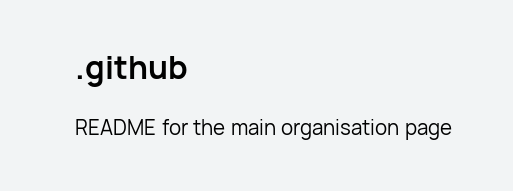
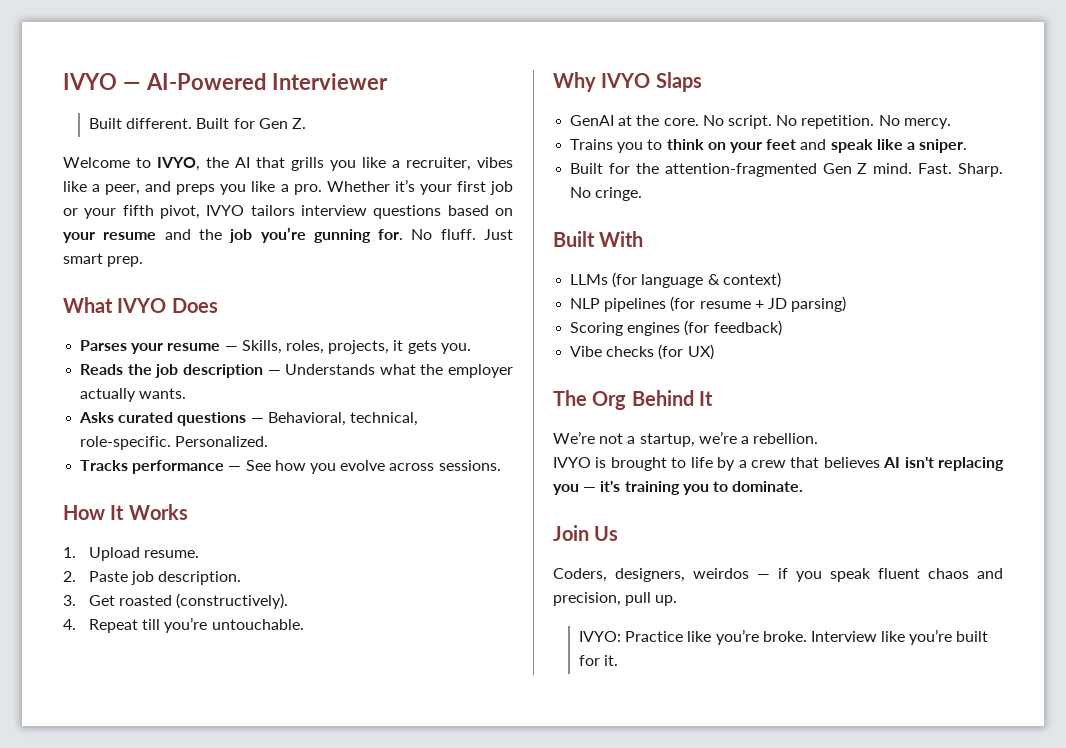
[75,56,188,87] [75,119,452,140] .github // README for the main organisation page -> [63,73,388,90] [88,118,306,129] [63,157,513,171] [63,179,513,195] [63,205,513,219] [63,227,513,243] [63,253,144,267] [63,297,218,313] [80,340,471,354] [80,364,513,378] [80,388,187,402] [79,412,418,426] [80,436,269,450] [80,460,501,474] [63,504,188,520] [63,547,200,561] [63,571,242,585] [63,593,289,609] [63,617,304,633] [553,72,702,92] [570,115,951,129] [570,139,968,153] [570,163,1003,177] [570,187,643,201] [553,231,644,247] [570,272,781,288] [570,296,847,312] [570,320,782,336] [570,344,714,360] [553,390,713,410] [553,431,819,447] [553,457,1004,471] [553,481,804,495] [553,525,619,541] [553,568,1003,582] [553,592,678,606] [578,629,989,645] [578,655,619,666] IVYO — AI-Powered Interviewer // Built different. Built for Gen Z. // Welcome to IVYO, the AI that grills you like a recruiter, vibes like a peer, and preps you like a pro. Whether it’s your first job or your fifth pivot, IVYO tailors interview questions based on your resume and the job you’re gunning for. No fluff. Just smart prep. // What IVYO Does // Parses your resume — Skills, roles, projects, it gets you. // Reads the job description — Understands what the employer actually wants. // Asks curated questions — Behavioral, technical, role-specific. Personalized. // Tracks performance — See how you evolve across sessions. // How It Works // 1. Upload resume. // 2. Paste job description. // 3. Get roasted (constructively). // 4. Repeat till you’re untouchable. // Why IVYO Slaps // GenAI at the core. No script. No repetition. No mercy. // Trains you to think on your feet and speak like a sniper. // Built for the attention-fragmented Gen Z mind. Fast. Sharp. No cringe. // Built With // LLMs (for language & context) // NLP pipelines (for resume + JD parsing) // Scoring engines (for feedback) // Vibe checks (for UX) // The Org Behind It // We’re not a startup, we’re a rebellion. // IVYO is brought to life by a crew that believes AI isn't replacing you — it's training you to dominate. // Join Us // Coders, designers, weirdos — if you speak fluent chaos and precision, pull up. // IVYO: Practice like you’re broke. Interview like you’re built for it.

